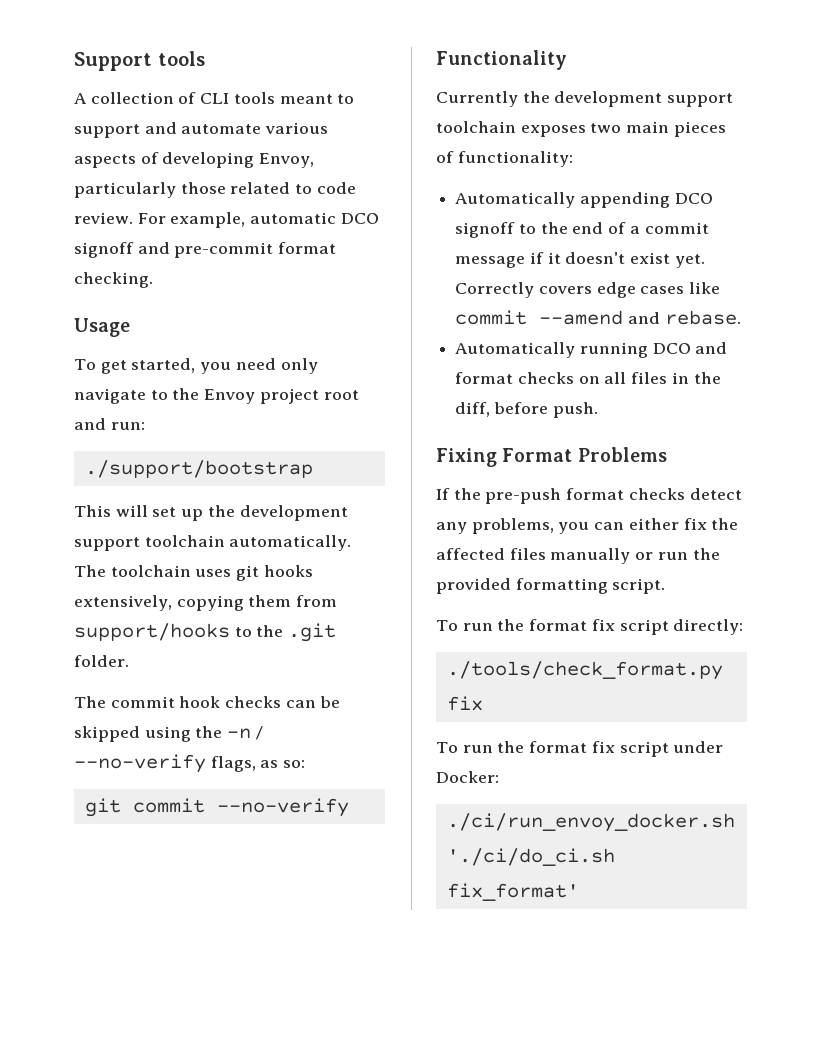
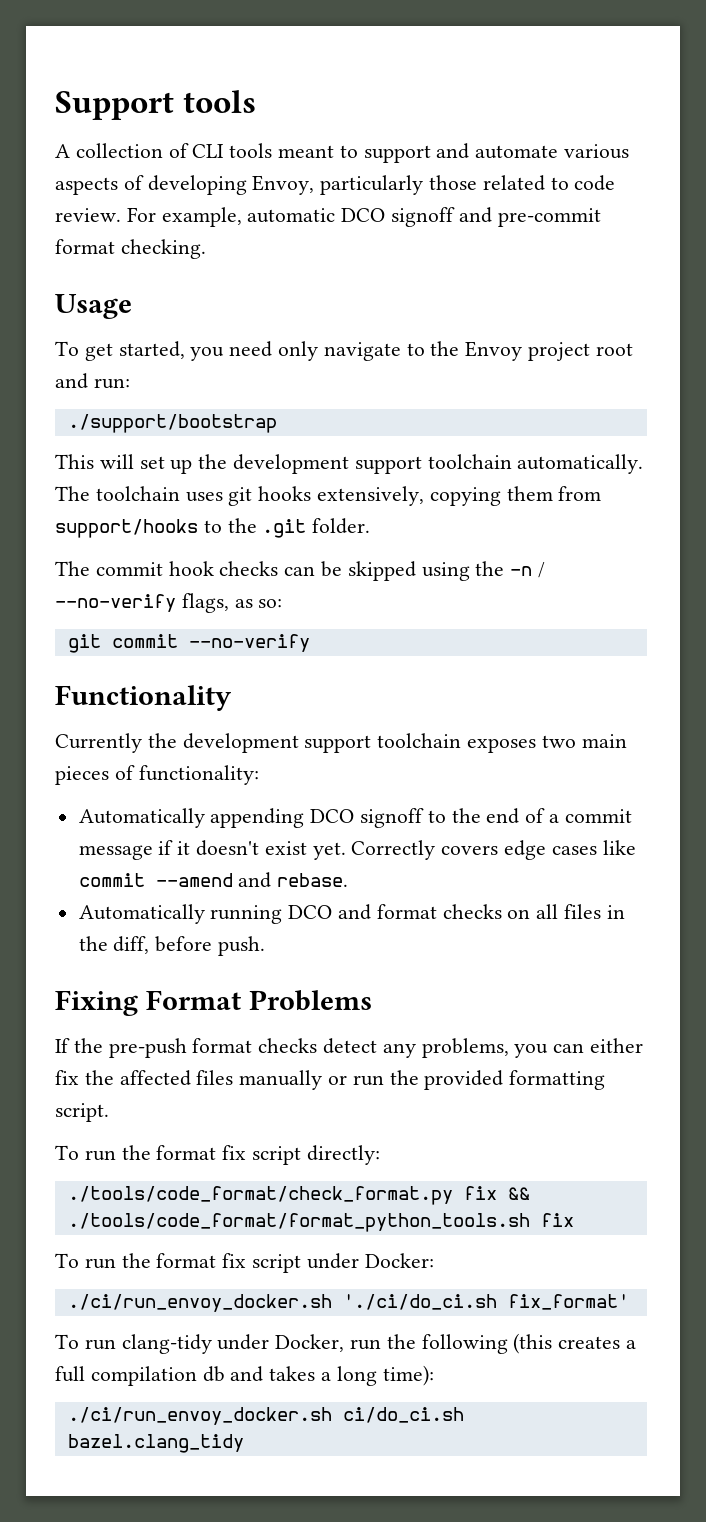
[446,661,723,680] ./tools/check_format.py -> [67,1186,530,1205] [67,1213,530,1232] ./tools/code_format/check_format.py fix && ./tools/code_format/format_python_tools.sh
(579, 892) none -> [55,1333,637,1354] [55,1365,434,1386] [67,1407,464,1425] [67,1434,244,1453] // To run clang-tidy under Docker, run the following (this creates a full compilation db and takes a long time): // ./ci/run_envoy_docker.sh ci/do_ci.sh bazel.clang_tidy

